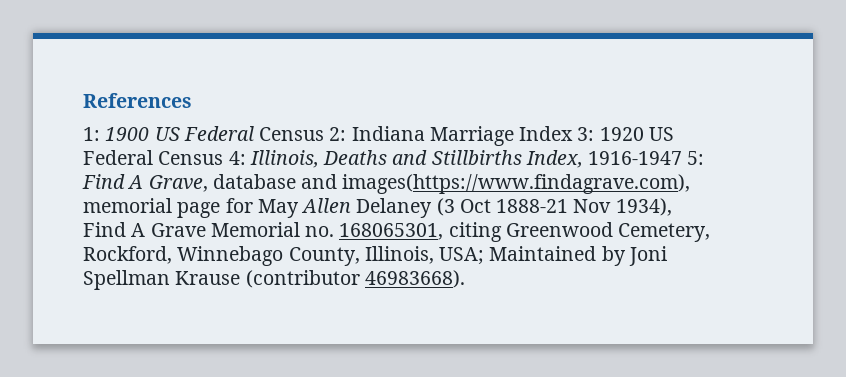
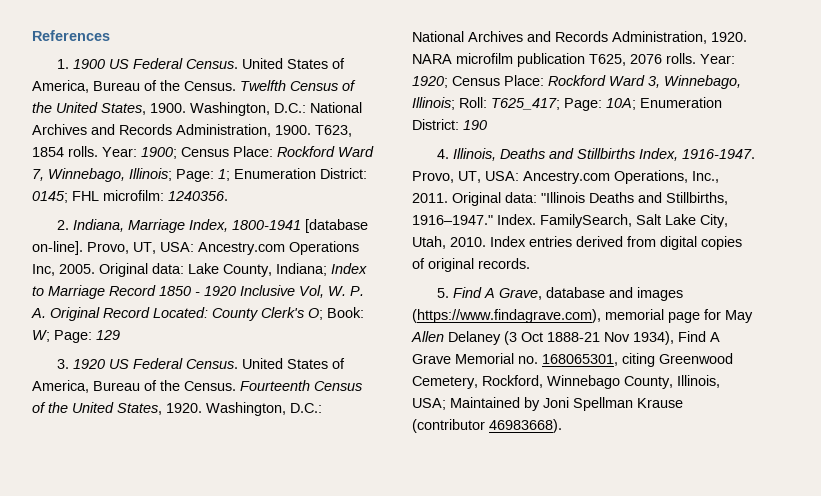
[83,127,100,141] 1: -> [56,59,69,69] 1.
[259,126,674,146] [83,150,246,165] Census 2: Indiana Marriage Index 3: 1920 US Federal Census 4: -> [185,58,345,69] [32,80,356,93] [32,102,362,116] [32,124,352,137] [32,146,374,159] [32,168,367,182] [32,190,228,203] [56,219,368,233] [32,241,359,255] [32,263,367,277] [32,285,364,299] [31,307,364,321] [32,330,120,343] [56,358,345,369] [32,380,362,393] [32,402,322,416] [412,31,747,44] [412,53,735,67] [412,75,741,89] [412,97,722,111] [412,119,487,130] [436,149,449,159] Census. United States of America, Bureau of the Census. Twelfth Census of the United States, 1900. Washington, D.C.: National Archives and Records Administration, 1900. T623, 1854 rolls. Year: 1900; Census Place: Rockford Ward 7, Winnebago, Illinois; Page: 1; Enumeration District: 0145; FHL microfilm: 1240356. // 2. Indiana, Marriage Index, 1800-1941 [database on-line]. Provo, UT, USA: Ancestry.com Operations Inc, 2005. Original data: Lake County, Indiana; Index to Marriage Record 1850 - 1920 Inclusive Vol, W. P. A. Original Record Located: County Clerk's O; Book: W; Page: 129 // 3. 1920 US Federal Census. United States of America, Bureau of the Census. Fourteenth Census of the United States, 1920. Washington, D.C.: National Archives and Records Administration, 1920. NARA microfilm publication T625, 2076 rolls. Year: 1920; Census Place: Rockford Ward 3, Winnebago, Illinois; Roll: T625_417; Page: 10A; Enumeration District: 190 // 4.
[588,151,705,165] 1916-1947 5: -> [681,149,755,159] [412,170,719,184] [412,192,728,206] [412,214,728,228] [412,236,742,250] [412,258,530,272] [436,288,449,298] 1916-1947. Provo, UT, USA: Ancestry.com Operations, Inc., 2011. Original data: "Illinois Deaths and Stillbirths, 1916–1947." Index. FamilySearch, Salt Lake City, Utah, 2010. Index entries derived from digital copies of original records. // 5.
[342,174,691,194] images(https://www.findagrave.com), -> [636,287,683,301] [412,309,601,323] images (https://www.findagrave.com),

